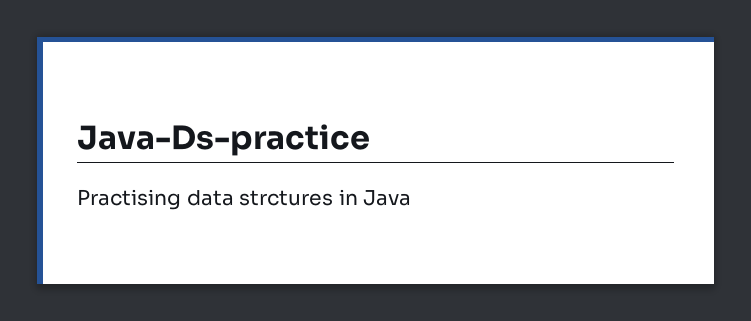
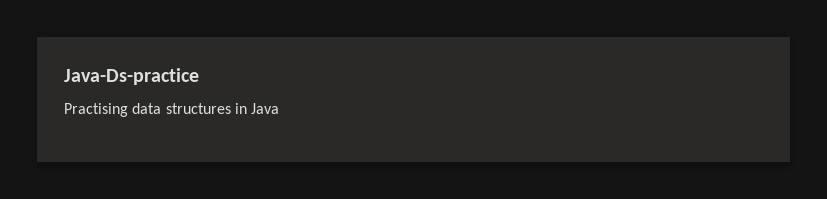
[239,190,334,206] strctures -> [165,103,231,114] structures

